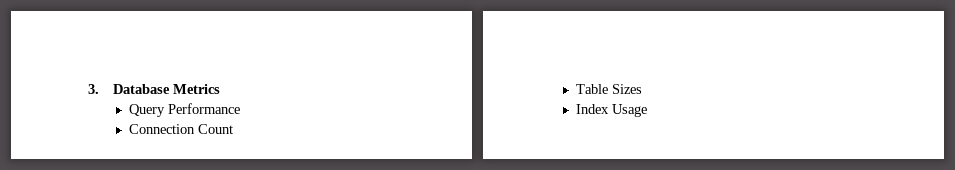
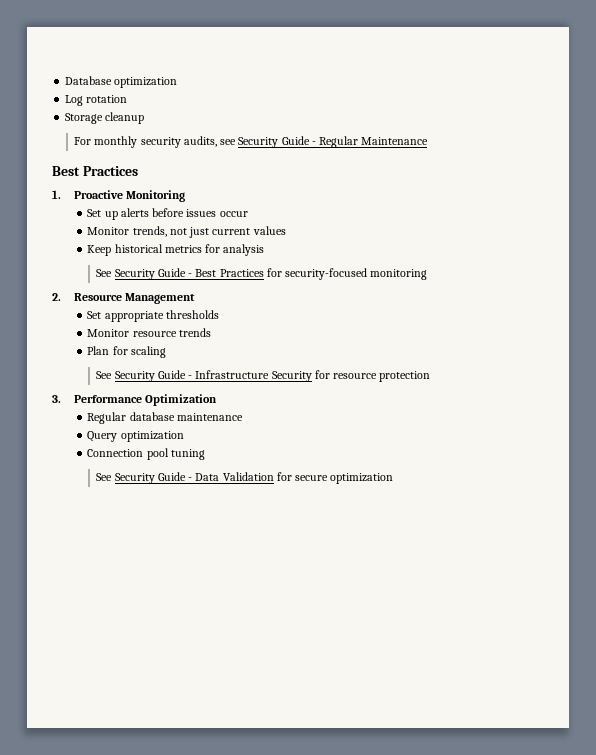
[88,84,221,94] 3. Database Metrics -> [65,76,178,88] [65,95,128,106] [65,112,145,124] [74,136,429,148] [52,166,138,176] [52,190,186,202] [87,208,248,220] [87,226,286,238] [87,244,265,256] [96,268,428,280] [52,293,196,304] [87,310,219,322] [87,328,211,337] [87,346,166,358] [96,370,431,382] [52,394,218,406] [87,412,243,424] Database optimization // Log rotation // Storage cleanup // For monthly security audits, see Security Guide - Regular Maintenance // Best Practices // 1. Proactive Monitoring // Set up alerts before issues occur // Monitor trends, not just current values // Keep historical metrics for analysis // See Security Guide - Best Practices for security-focused monitoring // 2. Resource Management // Set appropriate thresholds // Monitor resource trends // Plan for scaling // See Security Guide - Infrastructure Security for resource protection // 3. Performance Optimization // Regular database maintenance
[167,103,240,114] Performance -> [120,431,184,442] optimization
[197,124,233,134] [575,84,642,94] [575,104,647,117] Count // Table Sizes // Index Usage -> [146,448,205,460] [96,472,394,484] pool tuning // See Security Guide - Data Validation for secure optimization

